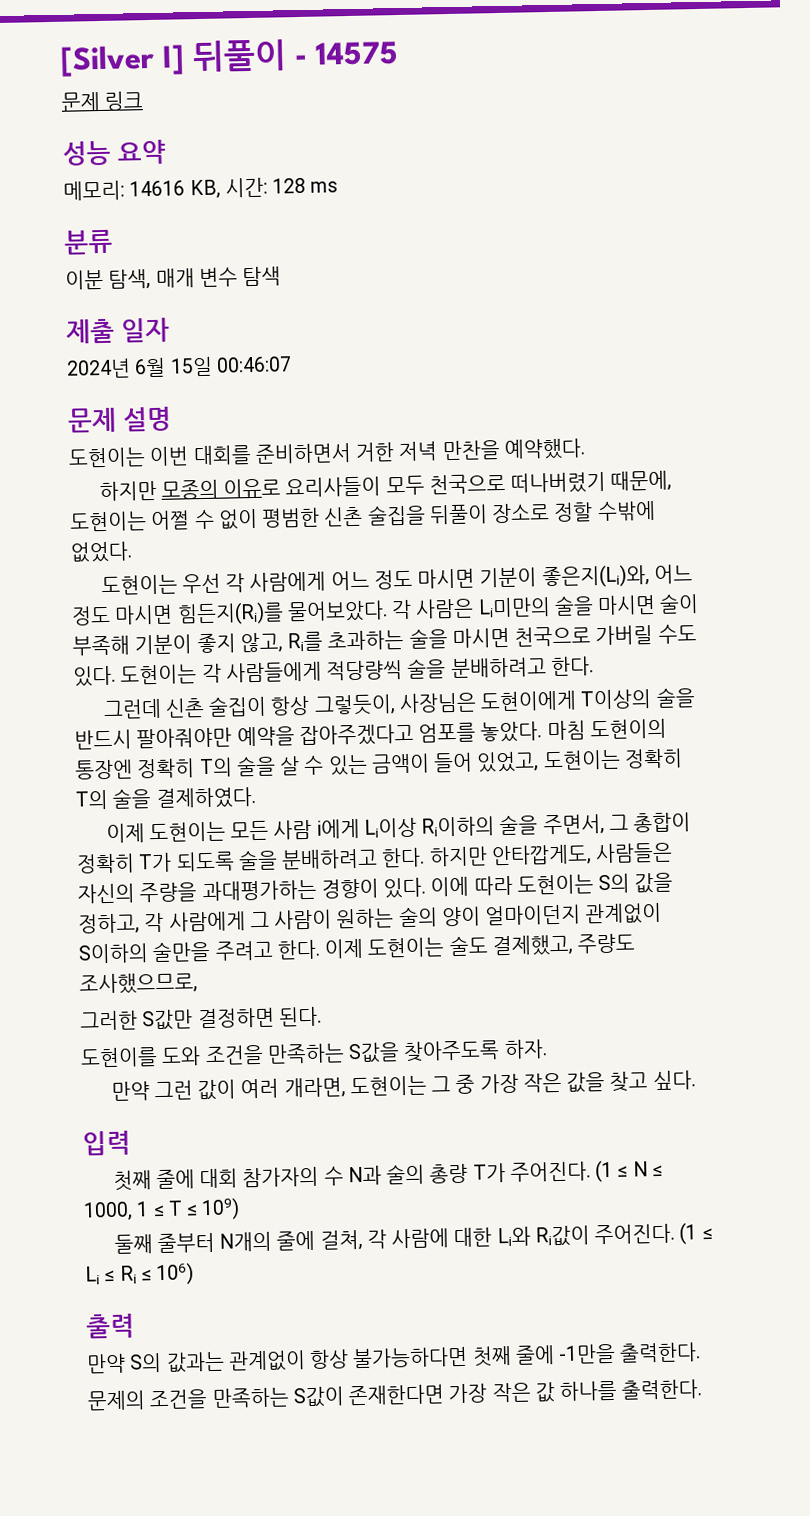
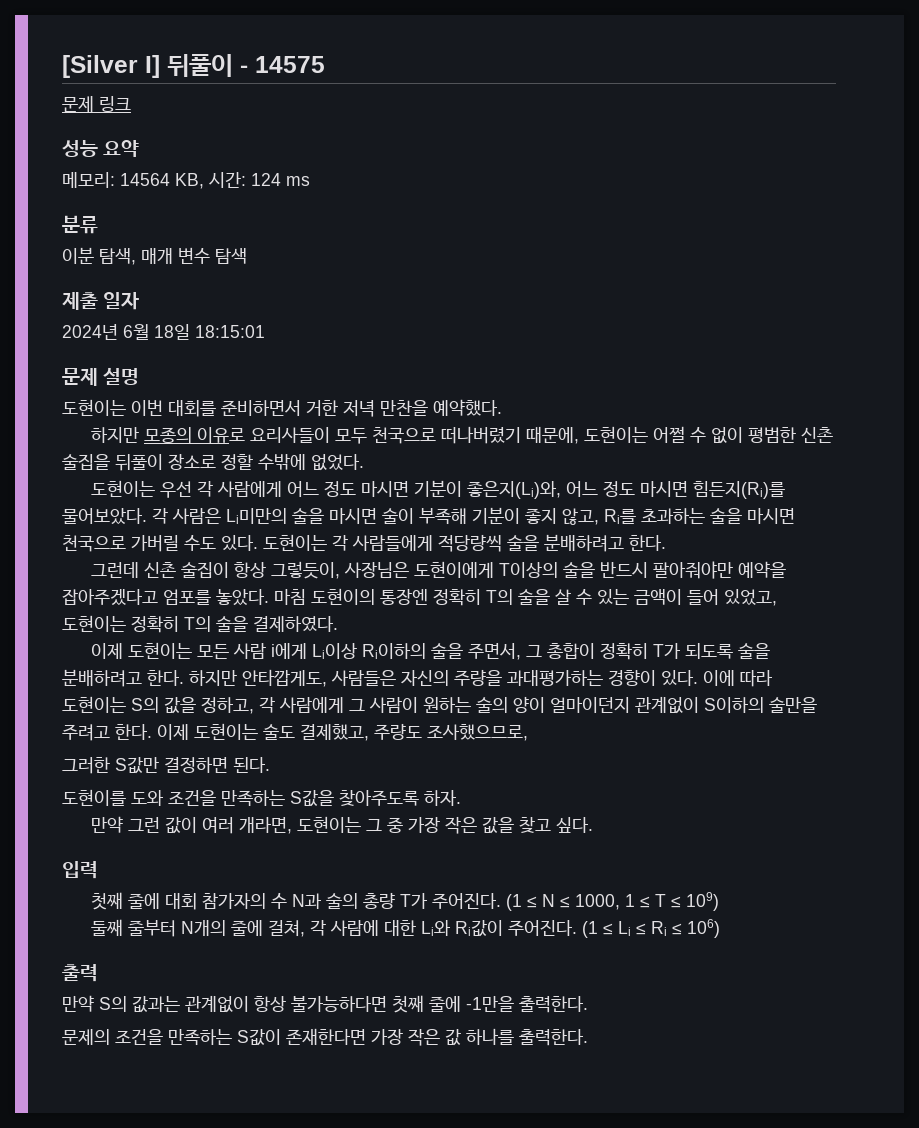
[129,180,186,197] 14616 -> [120,173,170,186] 14564
[272,177,307,194] 128 -> [251,173,281,186] 124
[169,356,292,377] 15일 00:46:07 -> [154,324,265,340] 18일 18:15:01

